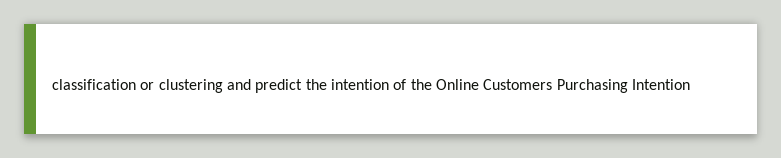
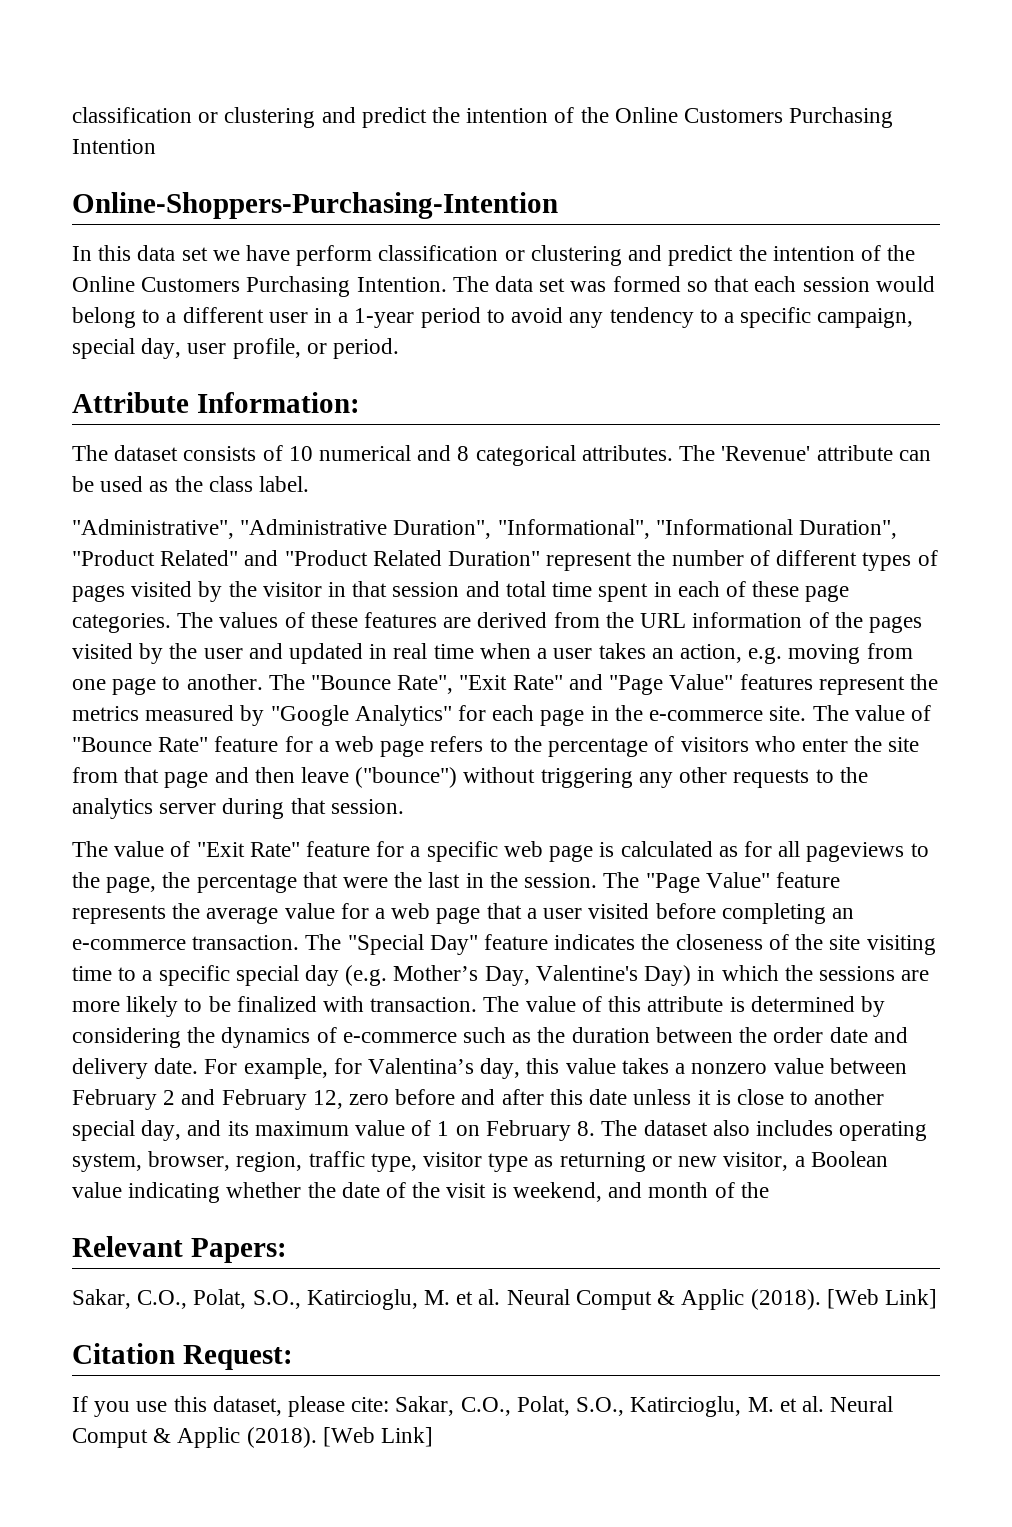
(690, 84) none -> [72,192,558,219] [72,245,916,266] [72,276,935,297] [72,307,914,328] [72,338,400,359] [72,392,360,413] [72,445,931,466] [72,476,310,492] [72,519,898,539] [72,550,938,571] [72,581,850,602] [72,612,922,633] [72,643,913,664] [72,674,938,695] [72,705,931,726] [72,736,920,757] [72,767,868,788] [72,798,404,819] [72,841,929,862] [72,872,840,893] [72,903,854,924] [72,934,936,955] [72,965,930,986] [72,996,885,1017] [72,1027,908,1048] [72,1058,907,1079] [72,1089,885,1110] [72,1120,928,1141] [72,1151,888,1172] [72,1182,769,1203] [72,1236,287,1263] [72,1289,937,1310] [72,1343,293,1370] [72,1396,894,1417] [72,1427,434,1448] // Online-Shoppers-Purchasing-Intention // In this data set we have perform classification or clustering and predict the intention of the Online Customers Purchasing Intention. The data set was formed so that each session would belong to a different user in a 1-year period to avoid any tendency to a specific campaign, special day, user profile, or period. // Attribute Information: // The dataset consists of 10 numerical and 8 categorical attributes. The 'Revenue' attribute can be used as the class label. // "Administrative", "Administrative Duration", "Informational", "Informational Duration", "Product Related" and "Product Related Duration" represent the number of different types of pages visited by the visitor in that session and total time spent in each of these page categories. The values of these features are derived from the URL information of the pages visited by the user and updated in real time when a user takes an action, e.g. moving from one page to another. The "Bounce Rate", "Exit Rate" and "Page Value" features represent the metrics measured by "Google Analytics" for each page in the e-commerce site. The value of "Bounce Rate" feature for a web page refers to the percentage of visitors who enter the site from that page and then leave ("bounce") without triggering any other requests to the analytics server during that session. // The value of "Exit Rate" feature for a specific web page is calculated as for all pageviews to the page, the percentage that were the last in the session. The "Page Value" feature represents the average value for a web page that a user visited before completing an e-commerce transaction. The "Special Day" feature indicates the closeness of the site visiting time to a specific special day (e.g. Mother’s Day, Valentine's Day) in which the sessions are more likely to be finalized with transaction. The value of this attribute is determined by considering the dynamics of e-commerce such as the duration between the order date and delivery date. For example, for Valentina’s day, this value takes a nonzero value between February 2 and February 12, zero before and after this date unless it is close to another special day, and its maximum value of 1 on February 8. The dataset also includes operating system, browser, region, traffic type, visitor type as returning or new visitor, a Boolean value indicating whether the date of the visit is weekend, and month of the // Relevant Papers: // Sakar, C.O., Polat, S.O., Katircioglu, M. et al. Neural Comput & Applic (2018). [Web Link] // Citation Request: // If you use this dataset, please cite: Sakar, C.O., Polat, S.O., Katircioglu, M. et al. Neural Comput & Applic (2018). [Web Link]

